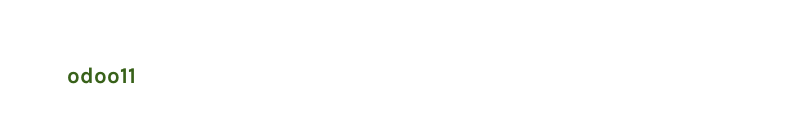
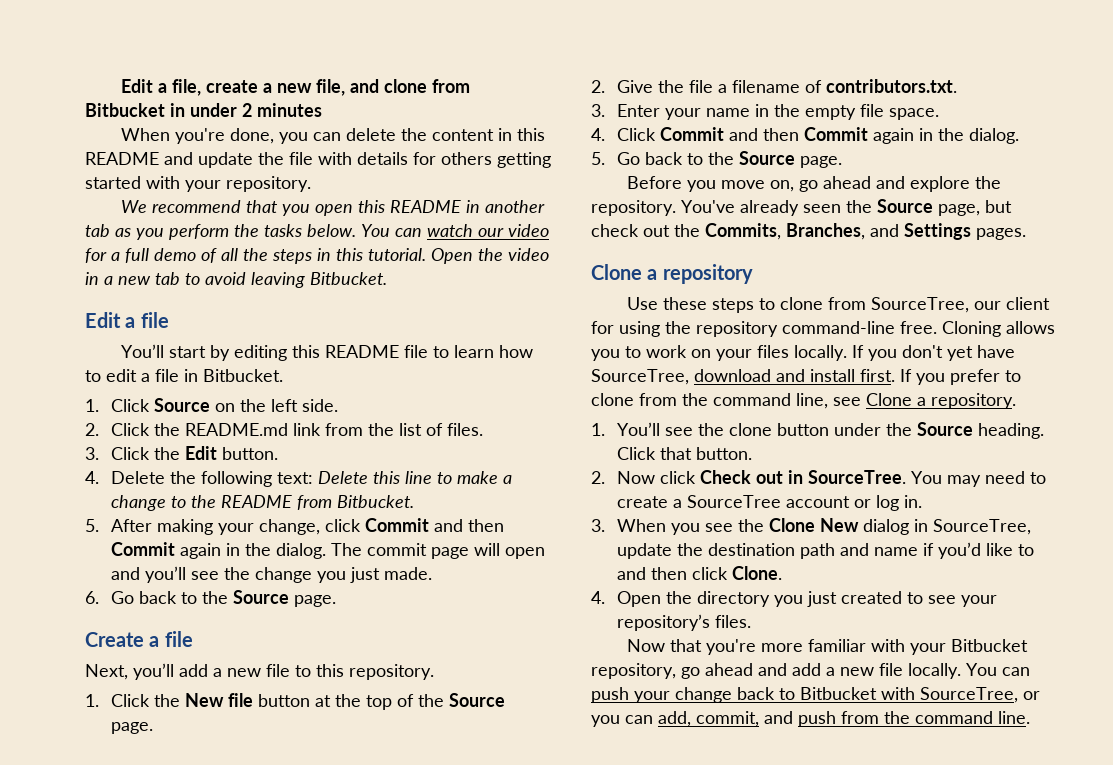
[67,67,136,84] odoo11 -> [120,79,470,96] [85,103,322,117] [120,128,545,144] [85,152,551,168] [85,176,311,192] [120,200,545,216] [85,224,549,240] [85,248,549,264] [85,272,387,288] [85,312,169,328] [120,344,533,361] [85,369,283,382] [85,398,338,412] [85,423,483,436] [85,446,278,460] [85,471,512,487] [110,495,414,511] [85,518,504,535] [110,542,545,559] [110,566,432,583] [85,590,336,607] [85,631,193,647] [85,663,434,680] [85,693,505,710] [110,722,153,734] [591,79,957,93] [591,104,939,120] [591,127,1019,144] [591,151,842,168] [626,176,1001,192] [591,199,1012,216] [591,223,1026,240] [591,264,753,284] [626,297,1050,313] [591,321,1055,337] [591,345,1015,361] [591,369,1021,385] [591,393,1016,409] [591,422,1044,439] [616,447,752,460] [591,470,1046,487] [616,495,922,511] [591,518,1031,535] [616,542,1034,559] [616,566,782,580] [591,591,997,607] [616,614,751,631] [626,639,1028,655] [591,663,1030,679] [591,687,1040,703] [591,711,1030,727] Edit a file, create a new file, and clone from Bitbucket in under 2 minutes // When you're done, you can delete the content in this README and update the file with details for others getting started with your repository. // We recommend that you open this README in another tab as you perform the tasks below. You can watch our video for a full demo of all the steps in this tutorial. Open the video in a new tab to avoid leaving Bitbucket. // Edit a file // You’ll start by editing this README file to learn how to edit a file in Bitbucket. // 1. Click Source on the left side. // 2. Click the README.md link from the list of files. // 3. Click the Edit button. // 4. Delete the following text: Delete this line to make a change to the README from Bitbucket. // 5. After making your change, click Commit and then Commit again in the dialog. The commit page will open and you’ll see the change you just made. // 6. Go back to the Source page. // Create a file // Next, you’ll add a new file to this repository. // 1. Click the New file button at the top of the Source page. // 2. Give the file a filename of contributors.txt. // 3. Enter your name in the empty file space. // 4. Click Commit and then Commit again in the dialog. // 5. Go back to the Source page. // Before you move on, go ahead and explore the repository. You've already seen the Source page, but check out the Commits, Branches, and Settings pages. // Clone a repository // Use these steps to clone from SourceTree, our client for using the repository command-line free. Cloning allows you to work on your files locally. If you don't yet have SourceTree, download and install first. If you prefer to clone from the command line, see Clone a repository. // 1. You’ll see the clone button under the Source heading. Click that button. // 2. Now click Check out in SourceTree. You may need to create a SourceTree account or log in. // 3. When you see the Clone New dialog in SourceTree, update the destination path and name if you’d like to and then click Clone. // 4. Open the directory you just created to see your repository’s files. // Now that you're more familiar with your Bitbucket repository, go ahead and add a new file locally. You can push your change back to Bitbucket with SourceTree, or you can add, commit, and push from the command line.

